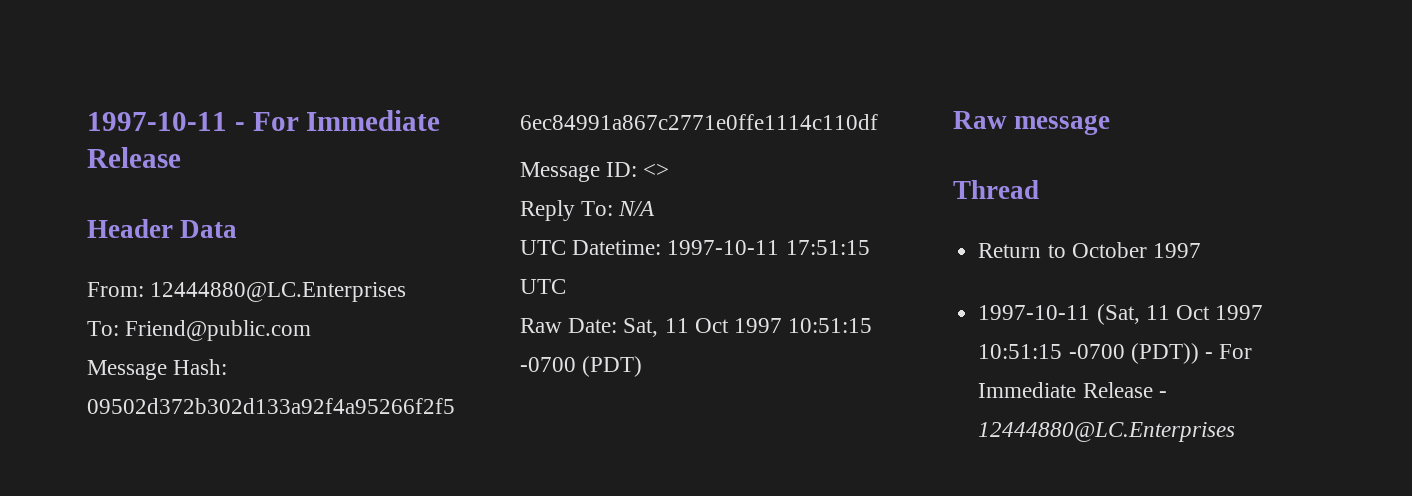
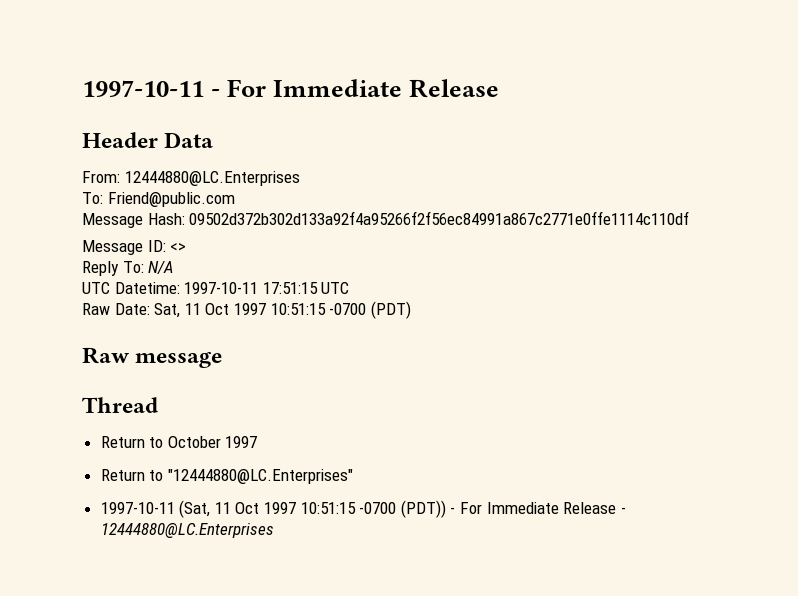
(1201, 250) none -> [100,469,353,484] // Return to "12444880@LC.Enterprises"

